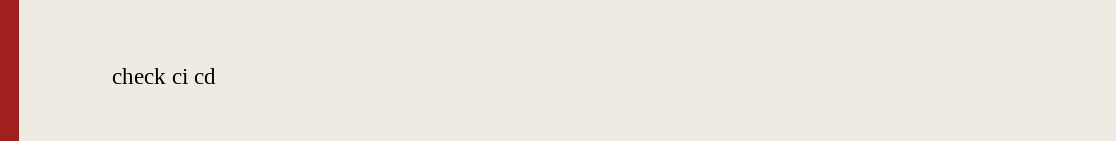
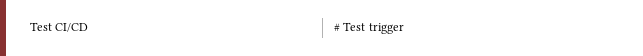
[112,68,217,84] check ci cd -> [30,22,89,32] [334,22,404,34] Test CI/CD // # Test trigger

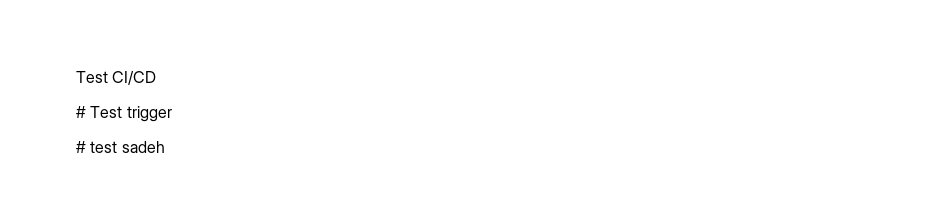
(404, 28) none -> [76,141,165,153] // # test sadeh

